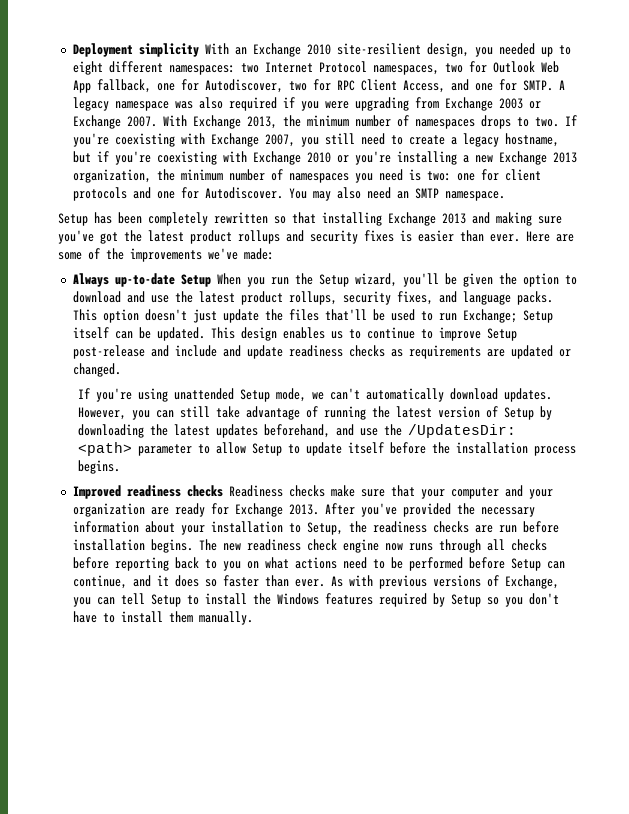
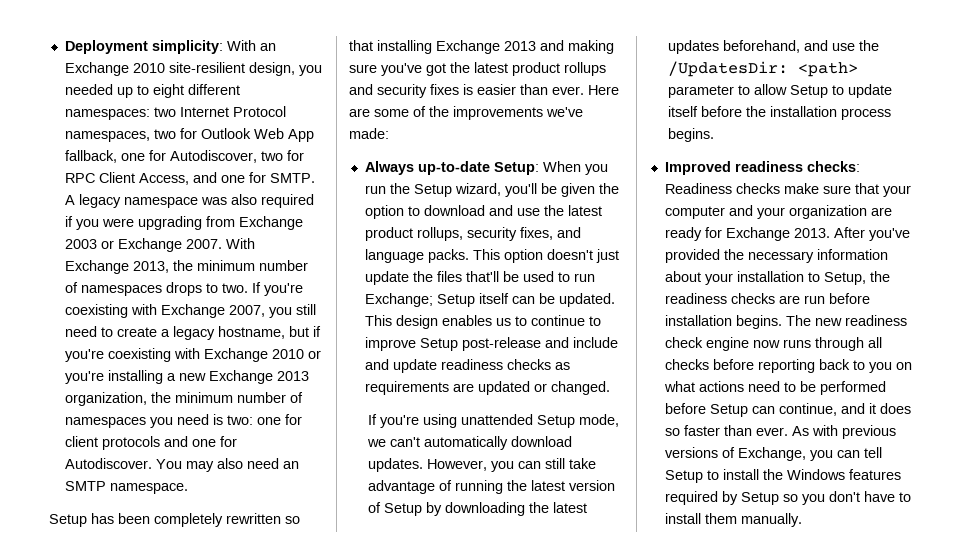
[138,43,199,57] simplicity -> [151,40,223,54] simplicity:
[180,274,211,287] Setup -> [493,162,539,175] Setup:
[186,485,223,497] checks -> [806,161,860,172] checks:

